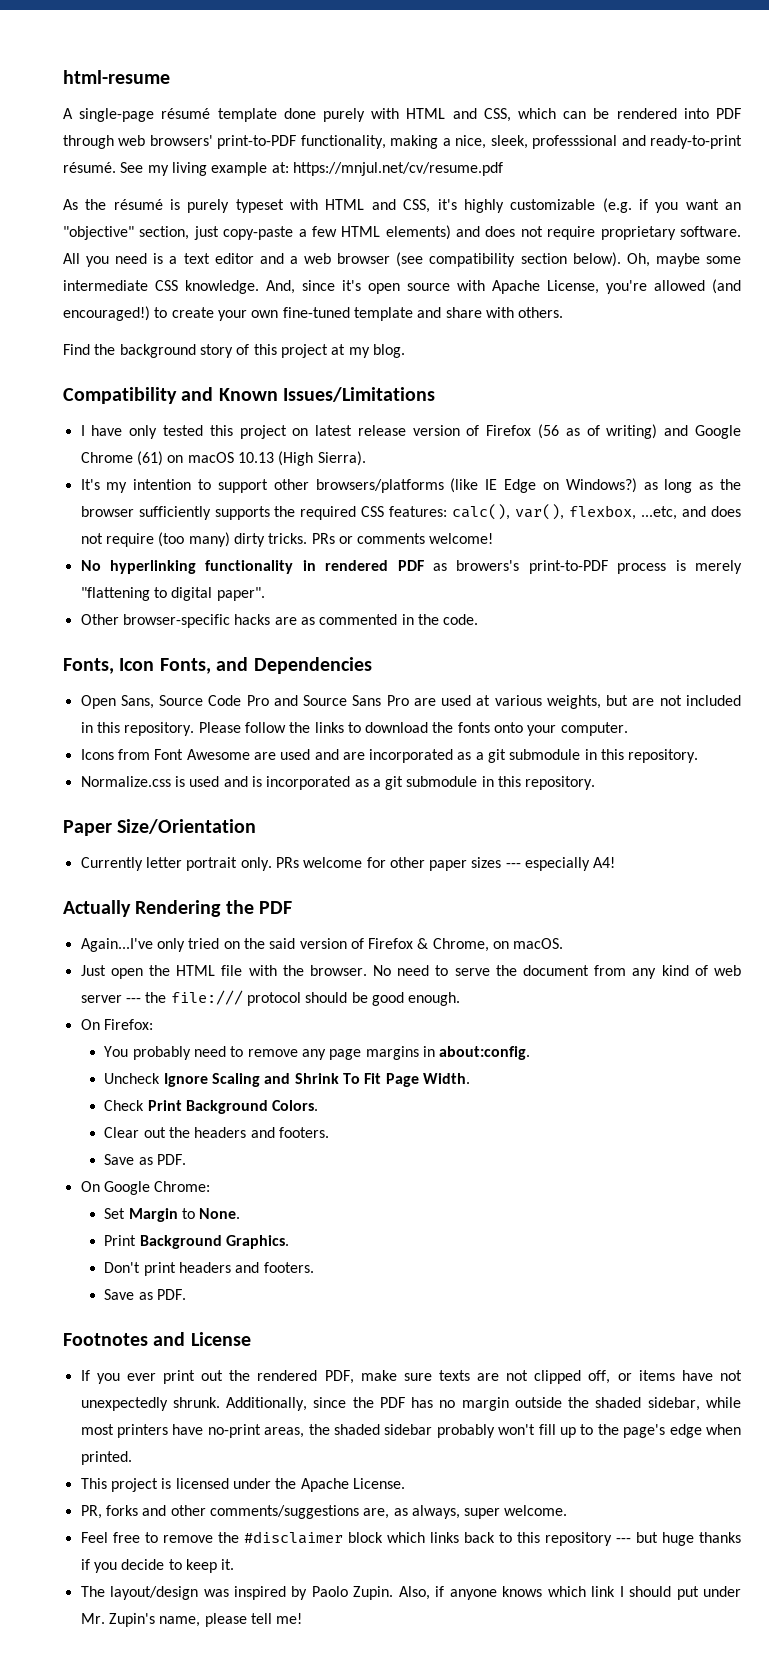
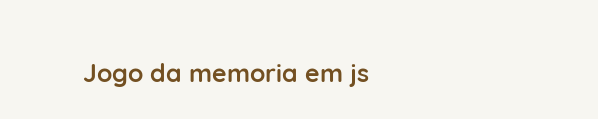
[63,70,170,84] [63,108,742,122] [63,135,742,149] [63,162,503,176] [63,198,742,213] [63,225,741,240] [63,252,742,267] [63,279,741,294] [63,306,564,321] [63,344,405,358] [63,387,436,404] [80,424,741,439] [80,451,366,466] [80,478,741,493] [80,504,741,520] [80,532,494,547] [80,560,742,574] [80,587,265,601] [80,614,479,628] [63,657,372,674] [80,695,741,709] [80,722,628,736] [80,749,699,763] [80,776,596,790] [63,819,257,836] [80,857,616,871] [63,900,293,917] [80,938,564,952] [80,965,741,979] [80,990,461,1006] [80,1019,153,1030] [104,1046,531,1060] [104,1073,470,1087] [104,1100,319,1114] [104,1127,330,1138] [104,1154,187,1165] [80,1181,211,1195] [104,1208,241,1222] [104,1235,290,1249] [104,1262,314,1276] [104,1289,187,1300] [63,1332,251,1346] [80,1370,742,1384] [80,1397,741,1411] [80,1424,741,1438] [80,1451,132,1465] [80,1478,405,1492] [80,1505,568,1519] [80,1531,741,1546] [80,1559,235,1573] [80,1586,741,1600] [80,1613,303,1627] html-resume // A single-page résumé template done purely with HTML and CSS, which can be rendered into PDF through web browsers' print-to-PDF functionality, making a nice, sleek, professsional and ready-to-print résumé. See my living example at: https://mnjul.net/cv/resume.pdf // As the résumé is purely typeset with HTML and CSS, it's highly customizable (e.g. if you want an "objective" section, just copy-paste a few HTML elements) and does not require proprietary software. All you need is a text editor and a web browser (see compatibility section below). Oh, maybe some intermediate CSS knowledge. And, since it's open source with Apache License, you're allowed (and encouraged!) to create your own fine-tuned template and share with others. // Find the background story of this project at my blog. // Compatibility and Known Issues/Limitations // I have only tested this project on latest release version of Firefox (56 as of writing) and Google Chrome (61) on macOS 10.13 (High Sierra). // It's my intention to support other browsers/platforms (like IE Edge on Windows?) as long as the browser sufficiently supports the required CSS features: calc(), var(), flexbox, ...etc, and does not require (too many) dirty tricks. PRs or comments welcome! // No hyperlinking functionality in rendered PDF as browers's print-to-PDF process is merely "flattening to digital paper". // Other browser-specific hacks are as commented in the code. // Fonts, Icon Fonts, and Dependencies // Open Sans, Source Code Pro and Source Sans Pro are used at various weights, but are not included in this repository. Please follow the links to download the fonts onto your computer. // Icons from Font Awesome are used and are incorporated as a git submodule in this repository. // Normalize.css is used and is incorporated as a git submodule in this repository. // Paper Size/Orientation // Currently letter portrait only. PRs welcome for other paper sizes --- especially A4! // Actually Rendering the PDF // Again...I've only tried on the said version of Firefox & Chrome, on macOS. // Just open the HTML file with the browser. No need to serve the document from any kind of web server --- the file:/// protocol should be good enough. // On Firefox: // You probably need to remove any page margins in about:config. // Uncheck Ignore Scaling and Shrink To Fit Page Width. // Check Print Background Colors. // Clear out the headers and footers. // Save as PDF. // On Google Chrome: // Set Margin to None. // Print Background Graphics. // Don't print headers and footers. // Save as PDF. // Footnotes and License // If you ever print out the rendered PDF, make sure texts are not clipped off, or items have not unexpectedly shrunk. Additionally, since the PDF has no margin outside the shaded sidebar, while most printers have no-print areas, the shaded sidebar probably won't fill up to the page's edge when printed. // This project is licensed under the Apache License. // PR, forks and other comments/suggestions are, as always, super welcome. // Feel free to remove the #disclaimer block which links back to this repository --- but huge thanks if you decide to keep it. // The layout/design was inspired by Paolo Zupin. Also, if anyone knows which link I should put under Mr. Zupin's name, please tell me! -> [83,63,369,87] Jogo da memoria em js

